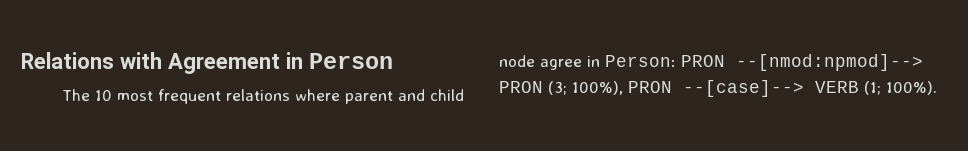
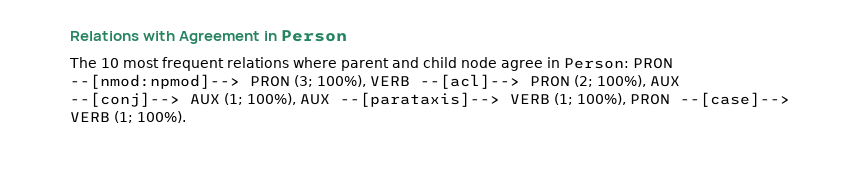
(623, 88) none -> [370,74,680,89] [70,92,626,107] VERB --[acl]--> PRON (2; 100%), AUX --[conj]--> AUX (1; 100%), AUX --[parataxis]--> VERB (1; 100%),

